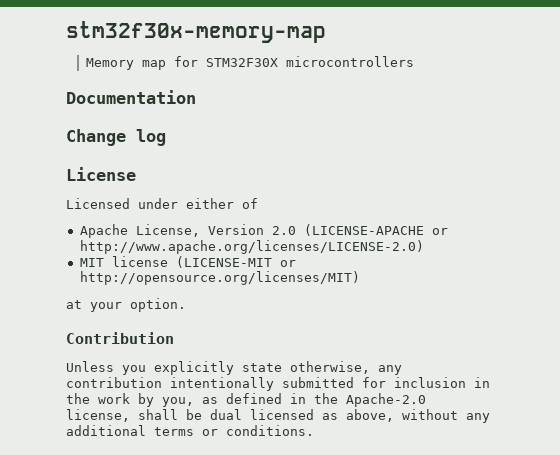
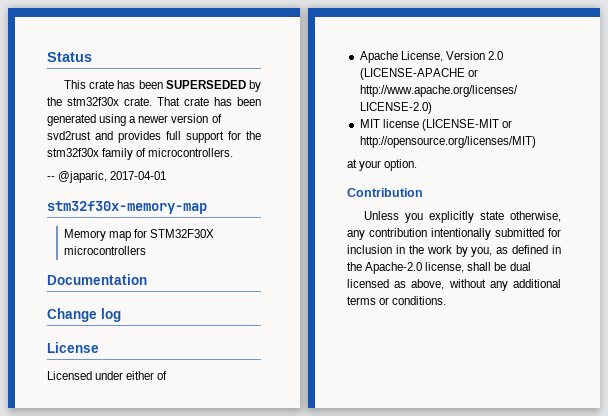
(66, 32) none -> [47,52,92,62] [64,80,261,92] [47,97,261,106] [47,114,222,126] [47,131,261,143] [47,148,234,160] [47,171,167,183] Status // This crate has been SUPERSEDED by the stm32f30x crate. That crate has been generated using a newer version of svd2rust and provides full support for the stm32f30x family of microcontrollers. // -- @japaric, 2017-04-01 //

